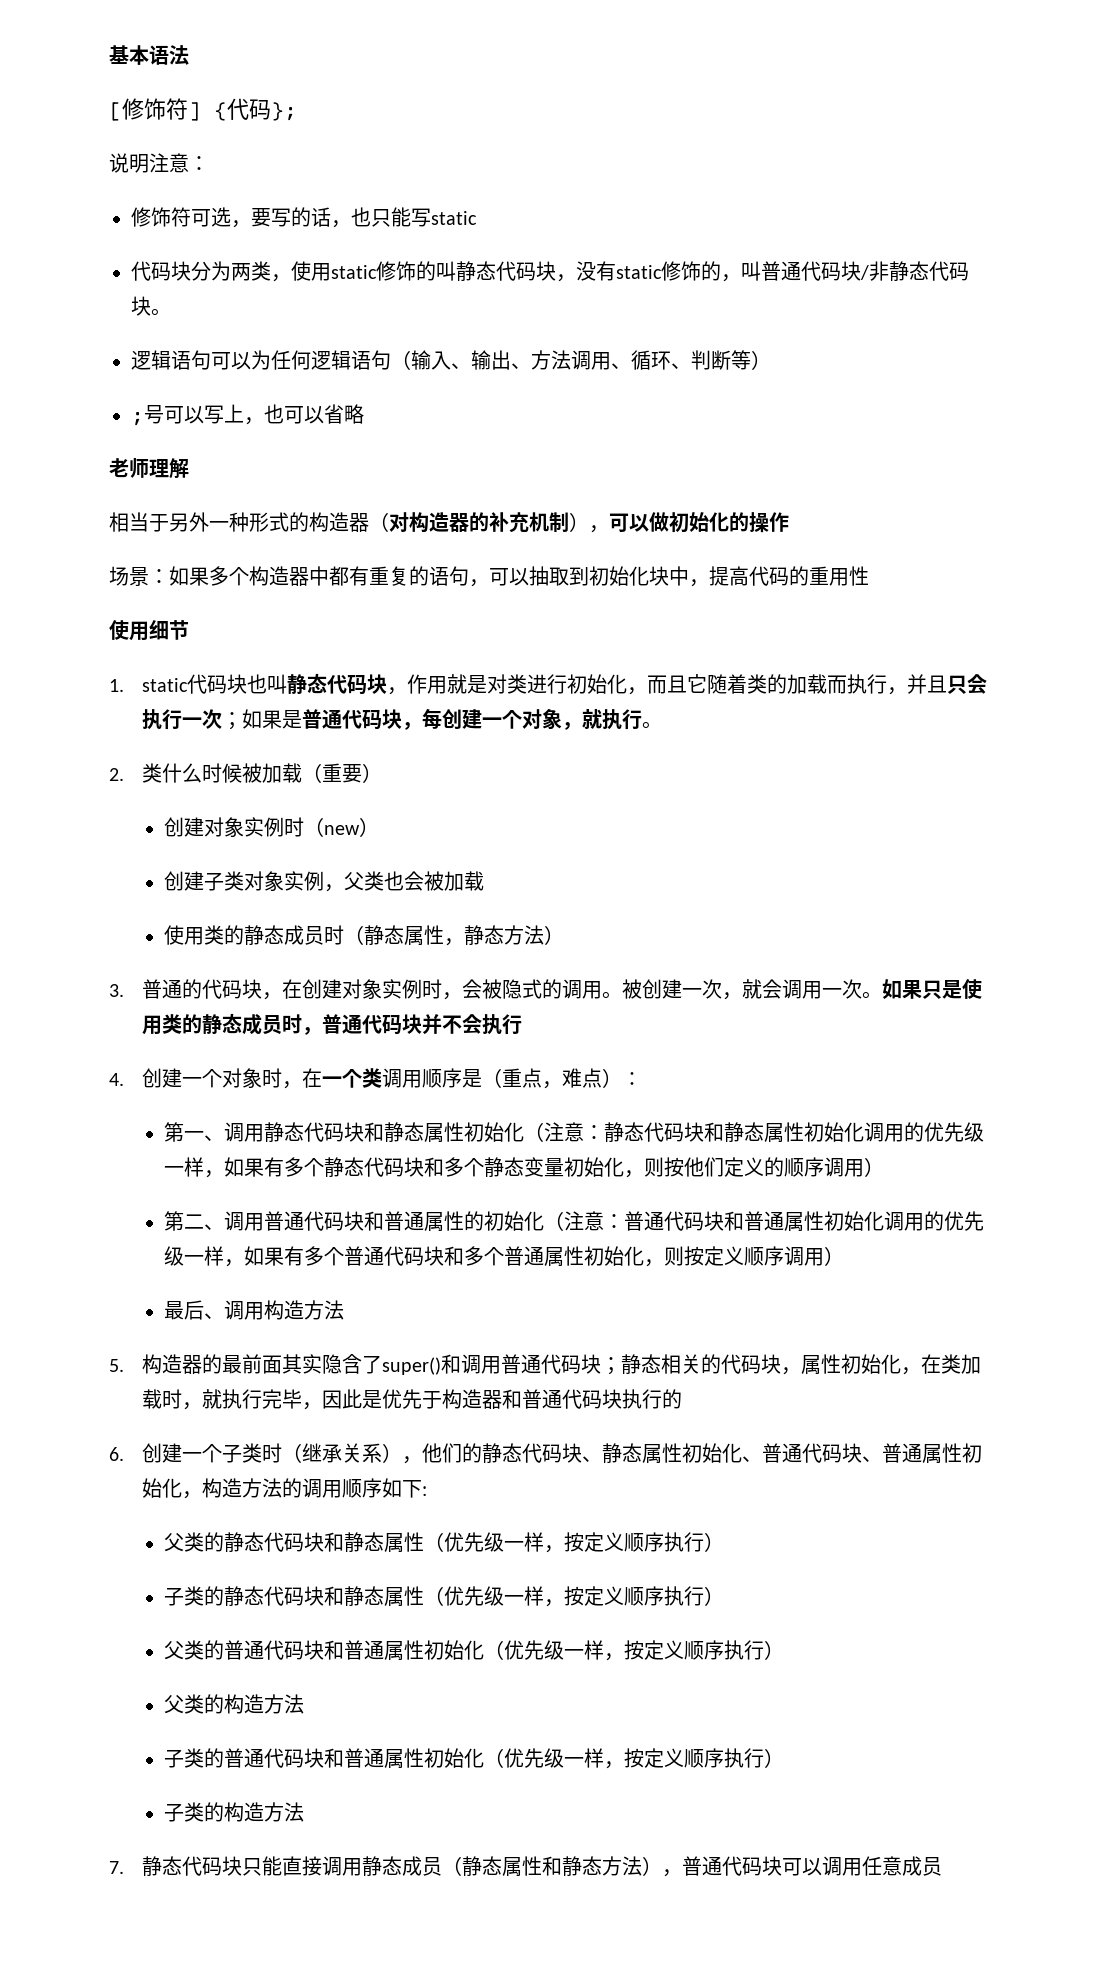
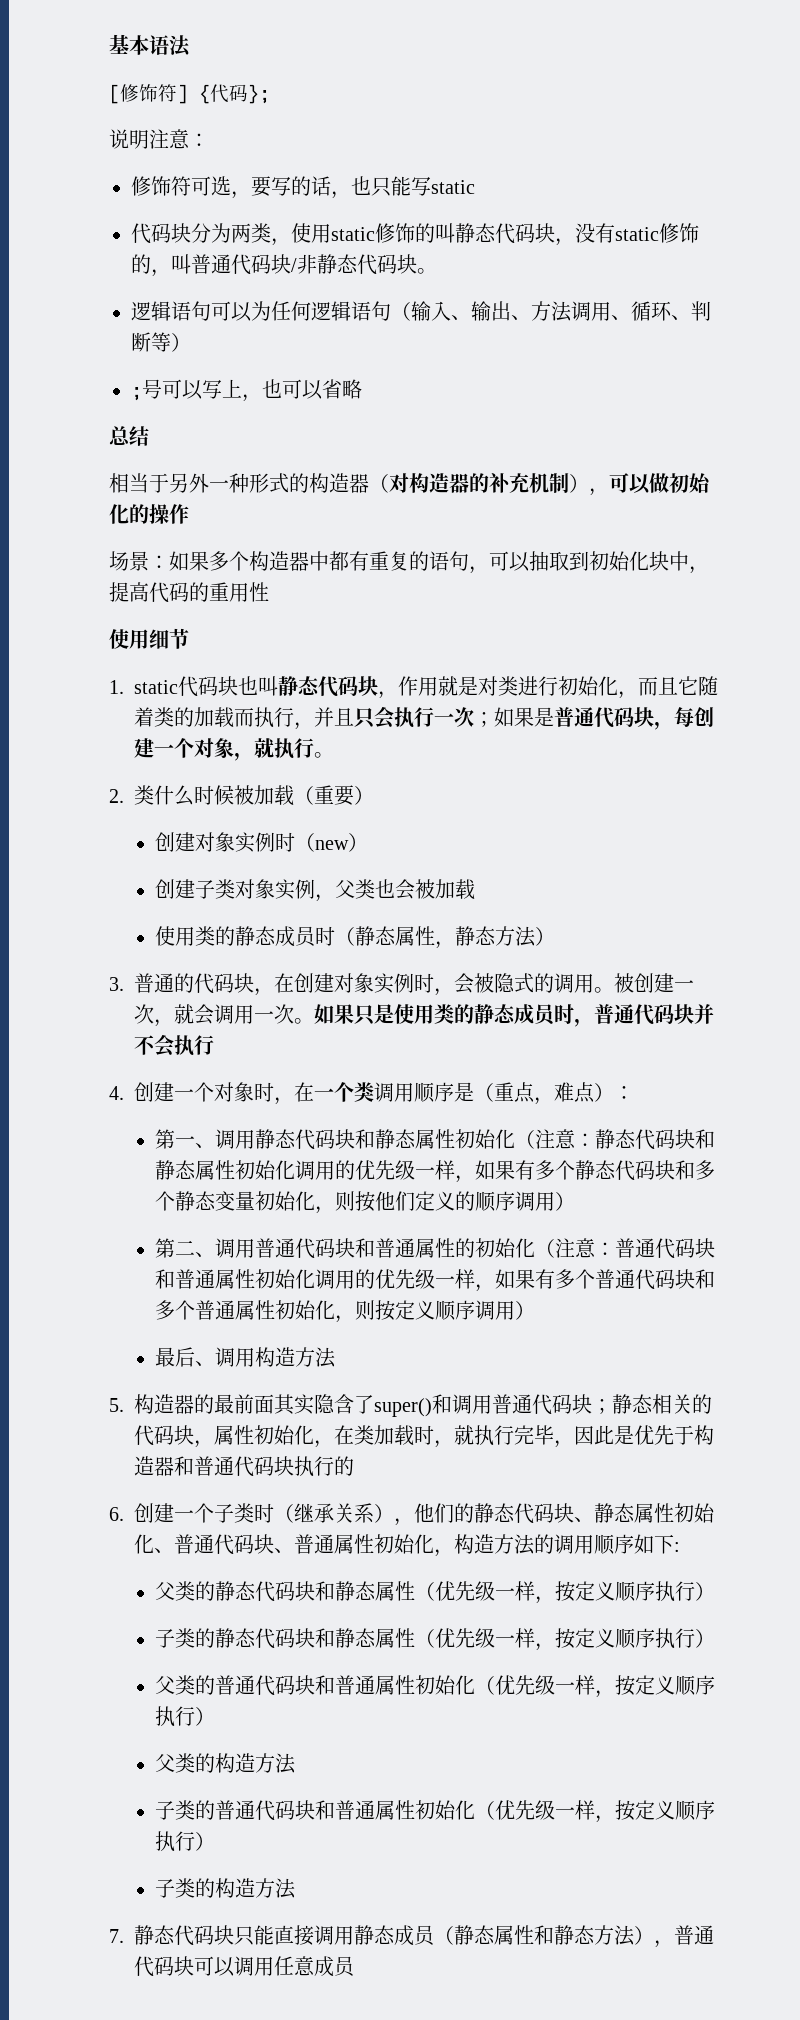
[109,458,189,479] 老师理解 -> [109,426,149,446] 总结

